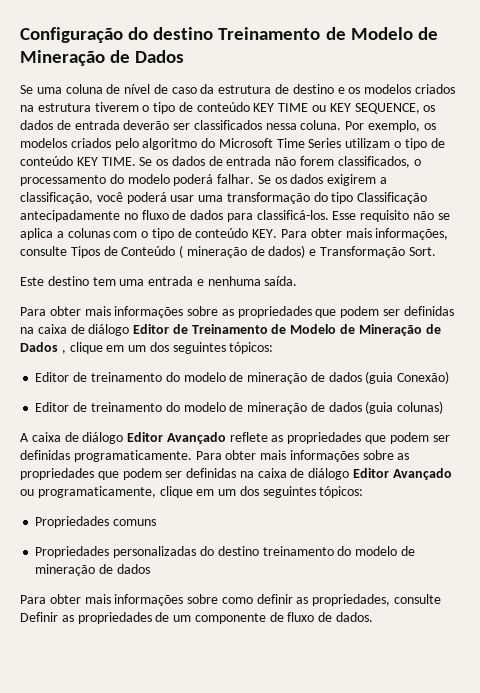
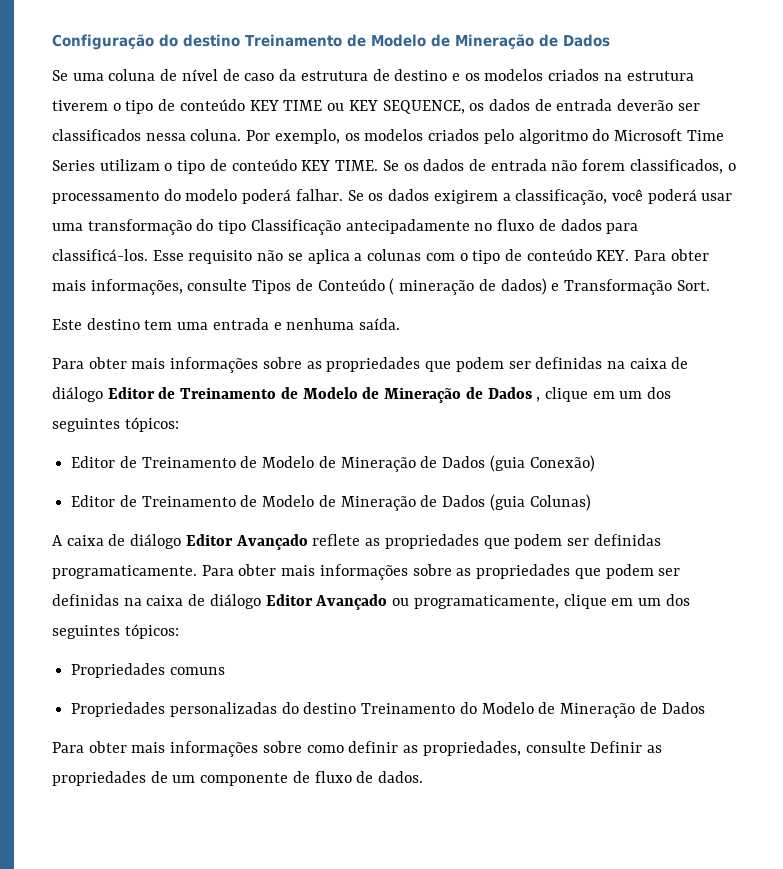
[90,371,450,384] [35,401,444,414] treinamento do modelo de mineração de dados (guia Conexão) // Editor de treinamento do modelo de mineração de dados (guia colunas) -> [141,455,595,472] [71,494,591,511] Treinamento de Modelo de Mineração de Dados (guia Conexão) // Editor de Treinamento de Modelo de Mineração de Dados (guia Colunas)
[262,546,415,556] [35,564,150,576] treinamento do modelo de mineração de dados -> [361,702,705,718] Treinamento do Modelo de Mineração de Dados

